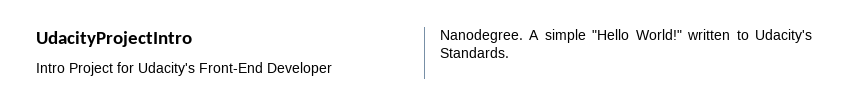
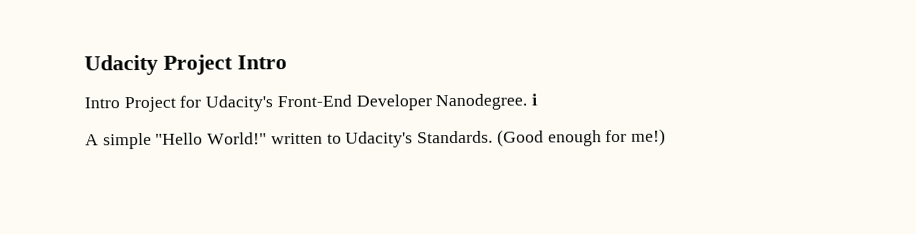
[36,31,192,47] UdacityProjectIntro -> [84,54,287,76] Udacity Project Intro
(523, 36) none -> [531,93,539,106] ℹ //
(509, 52) none -> [496,128,666,147] (Good enough for me!)

